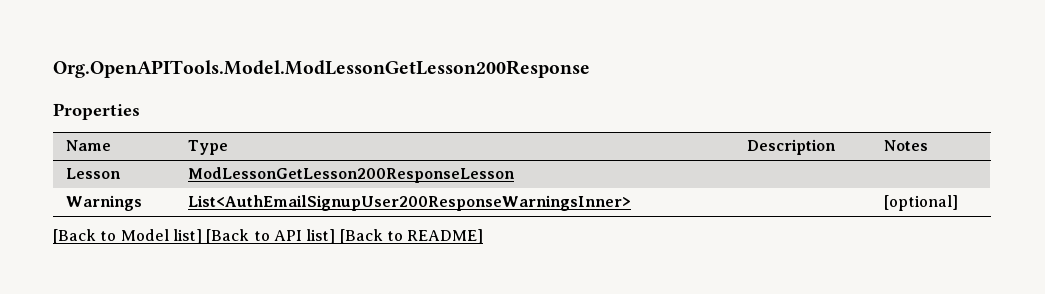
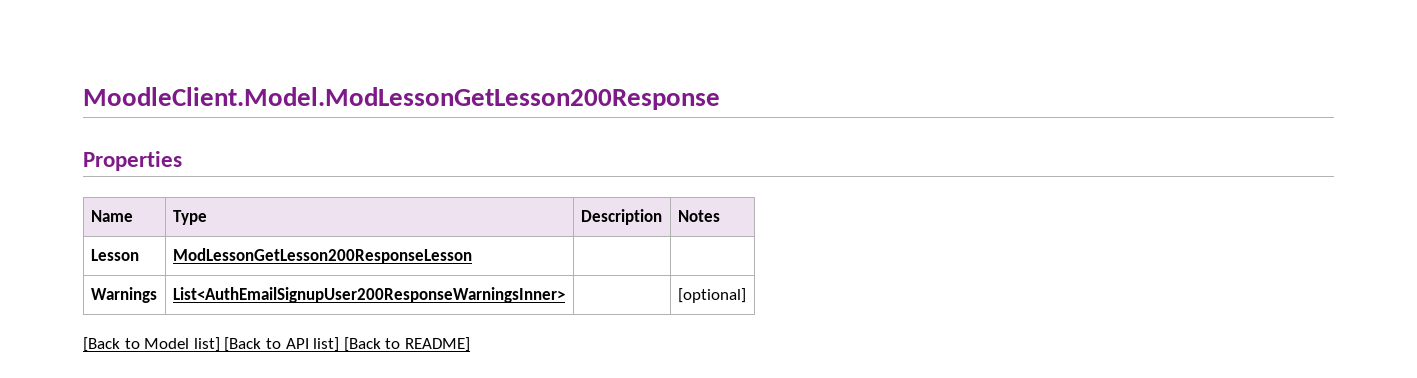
[53,60,590,78] Org.OpenAPITools.Model.ModLessonGetLesson200Response -> [83,87,720,110] MoodleClient.Model.ModLessonGetLesson200Response

